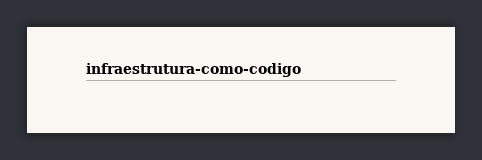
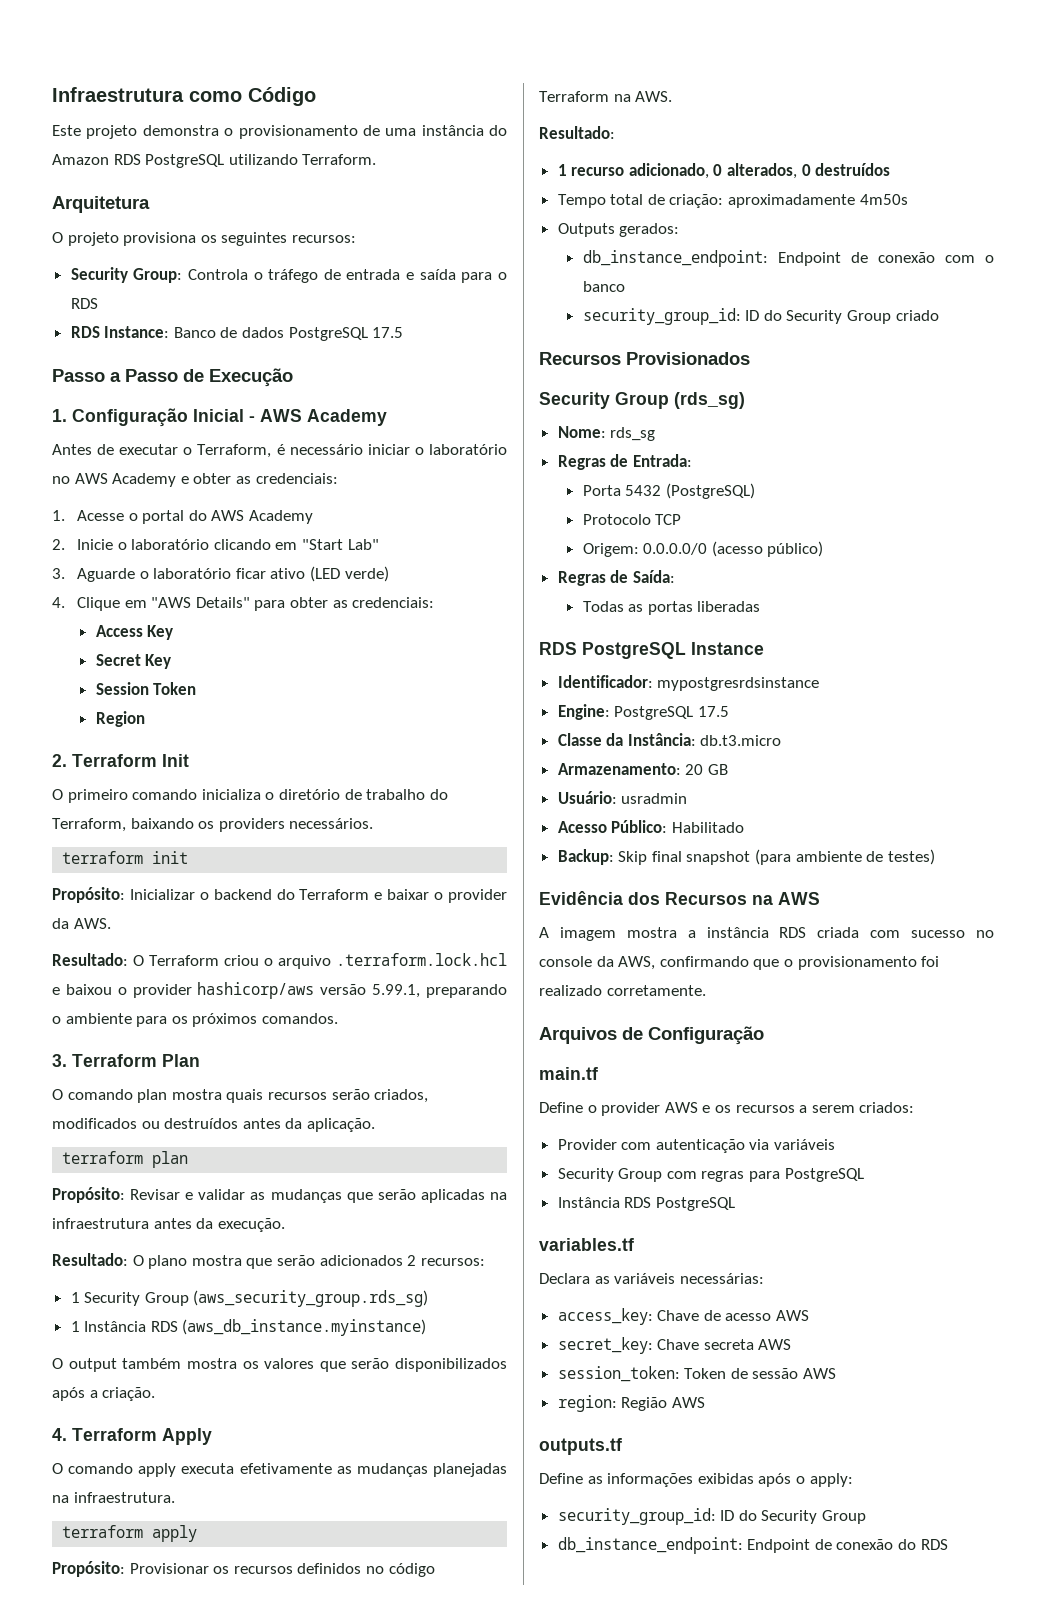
[86,63,301,77] infraestrutura-como-codigo -> [52,87,316,106] [52,125,507,139] [52,154,377,168] [52,196,150,213] [52,232,356,246] [70,267,507,283] [70,298,98,309] [70,326,404,341] [52,368,293,387] [52,408,387,427] [52,444,507,458] [52,473,338,487] [52,510,313,524] [52,539,379,550] [52,566,389,582] [52,597,435,611] [95,625,174,640] [95,654,172,669] [95,682,197,695] [95,711,145,727] [52,754,189,767] [52,789,448,803] [52,818,374,832] [62,851,189,864] [52,887,508,903] [52,918,111,929] [52,953,507,969] [52,982,507,999] [52,1013,338,1027] [52,1054,200,1067] [52,1089,429,1103] [52,1118,375,1132] [62,1151,189,1168] [52,1187,507,1203] [52,1218,285,1232] [52,1253,485,1269] [70,1290,429,1307] [70,1319,427,1336] [52,1358,507,1372] [52,1387,156,1401] [52,1428,212,1445] [52,1463,508,1477] [52,1492,175,1503] [62,1525,198,1542] [52,1561,435,1577] [539,91,673,102] [539,126,615,139] [557,163,891,179] [557,194,908,208] [557,223,680,237] [582,250,994,267] [582,281,625,292] [582,308,939,325] [539,352,750,365] [539,392,745,409] [557,426,656,441] [557,454,692,470] [582,483,755,499] [582,514,682,525] [582,541,824,557] [557,570,675,586] [582,601,761,615] [539,642,764,659] [557,675,820,691] [557,704,729,720] [557,733,782,746] [557,763,728,775] [557,791,688,804] [557,820,744,833] [557,849,935,865] [539,891,820,905] [539,927,995,941] [539,956,940,970] [539,985,706,996] [539,1026,764,1045] [539,1067,598,1080] [539,1102,915,1116] [557,1139,836,1153] [557,1168,864,1182] [557,1197,735,1211] [539,1238,634,1251] [539,1273,764,1284] [557,1308,810,1325] [557,1337,792,1354] [557,1366,837,1382] [557,1395,705,1412] [539,1438,622,1455] [539,1473,853,1487] [557,1508,867,1525] [557,1537,948,1554] Infraestrutura como Código // Este projeto demonstra o provisionamento de uma instância do Amazon RDS PostgreSQL utilizando Terraform. // Arquitetura // O projeto provisiona os seguintes recursos: // Security Group: Controla o tráfego de entrada e saída para o RDS // RDS Instance: Banco de dados PostgreSQL 17.5 // Passo a Passo de Execução // 1. Configuração Inicial - AWS Academy // Antes de executar o Terraform, é necessário iniciar o laboratório no AWS Academy e obter as credenciais: // 1. Acesse o portal do AWS Academy // 2. Inicie o laboratório clicando em "Start Lab" // 3. Aguarde o laboratório ficar ativo (LED verde) // 4. Clique em "AWS Details" para obter as credenciais: // Access Key // Secret Key // Session Token // Region // 2. Terraform Init // O primeiro comando inicializa o diretório de trabalho do Terraform, baixando os providers necessários. // terraform init // Propósito: Inicializar o backend do Terraform e baixar o provider da AWS. // Resultado: O Terraform criou o arquivo .terraform.lock.hcl e baixou o provider hashicorp/aws versão 5.99.1, preparando o ambiente para os próximos comandos. // 3. Terraform Plan // O comando plan mostra quais recursos serão criados, modificados ou destruídos antes da aplicação. // terraform plan // Propósito: Revisar e validar as mudanças que serão aplicadas na infraestrutura antes da execução. // Resultado: O plano mostra que serão adicionados 2 recursos: // 1 Security Group (aws_security_group.rds_sg) // 1 Instância RDS (aws_db_instance.myinstance) // O output também mostra os valores que serão disponibilizados após a criação. // 4. Terraform Apply // O comando apply executa efetivamente as mudanças planejadas na infraestrutura. // terraform apply // Propósito: Provisionar os recursos definidos no código Terraform na AWS. // Resultado: // 1 recurso adicionado, 0 alterados, 0 destruídos // Tempo total de criação: aproximadamente 4m50s // Outputs gerados: // db_instance_endpoint: Endpoint de conexão com o banco // security_group_id: ID do Security Group criado // Recursos Provisionados // Security Group (rds_sg) // Nome: rds_sg // Regras de Entrada: // Porta 5432 (PostgreSQL) // Protocolo TCP // Origem: 0.0.0.0/0 (acesso público) // Regras de Saída: // Todas as portas liberadas // RDS PostgreSQL Instance // Identificador: mypostgresrdsinstance // Engine: PostgreSQL 17.5 // Classe da Instância: db.t3.micro // Armazenamento: 20 GB // Usuário: usradmin // Acesso Público: Habilitado // Backup: Skip final snapshot (para ambiente de testes) // Evidência dos Recursos na AWS // A imagem mostra a instância RDS criada com sucesso no console da AWS, confirmando que o provisionamento foi realizado corretamente. // Arquivos de Configuração // main.tf // Define o provider AWS e os recursos a serem criados: // Provider com autenticação via variáveis // Security Group com regras para PostgreSQL // Instância RDS PostgreSQL // variables.tf // Declara as variáveis necessárias: // access_key: Chave de acesso AWS // secret_key: Chave secreta AWS // session_token: Token de sessão AWS // region: Região AWS // outputs.tf // Define as informações exibidas após o apply: // security_group_id: ID do Security Group // db_instance_endpoint: Endpoint de conexão do RDS

